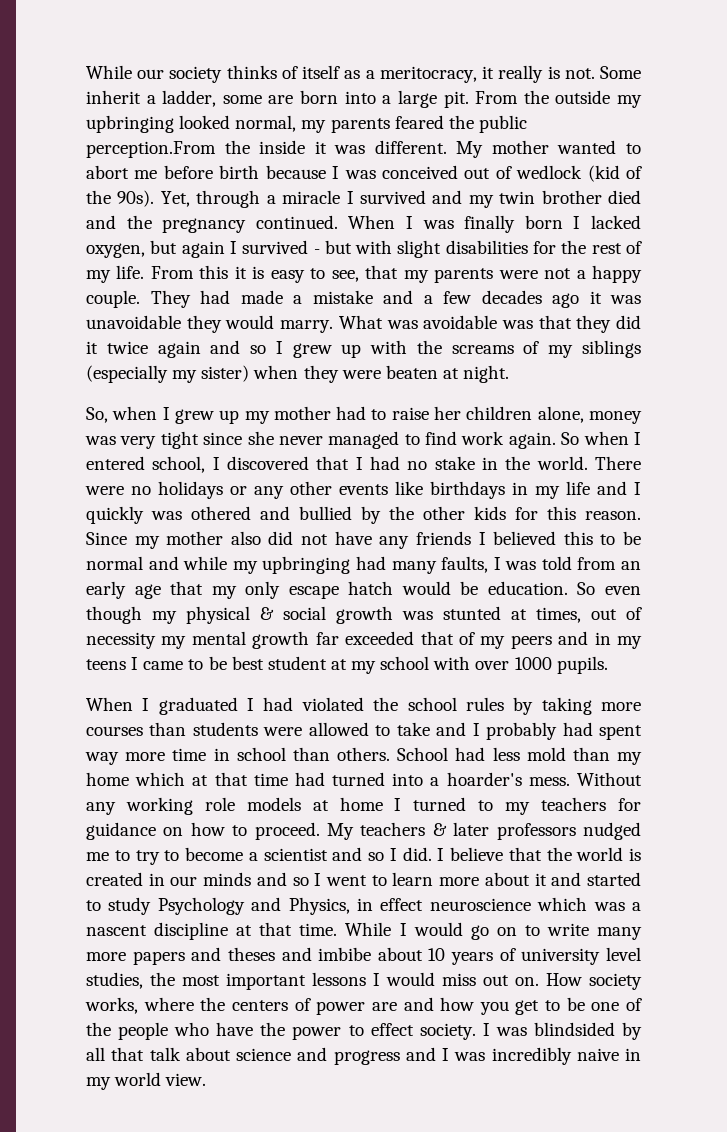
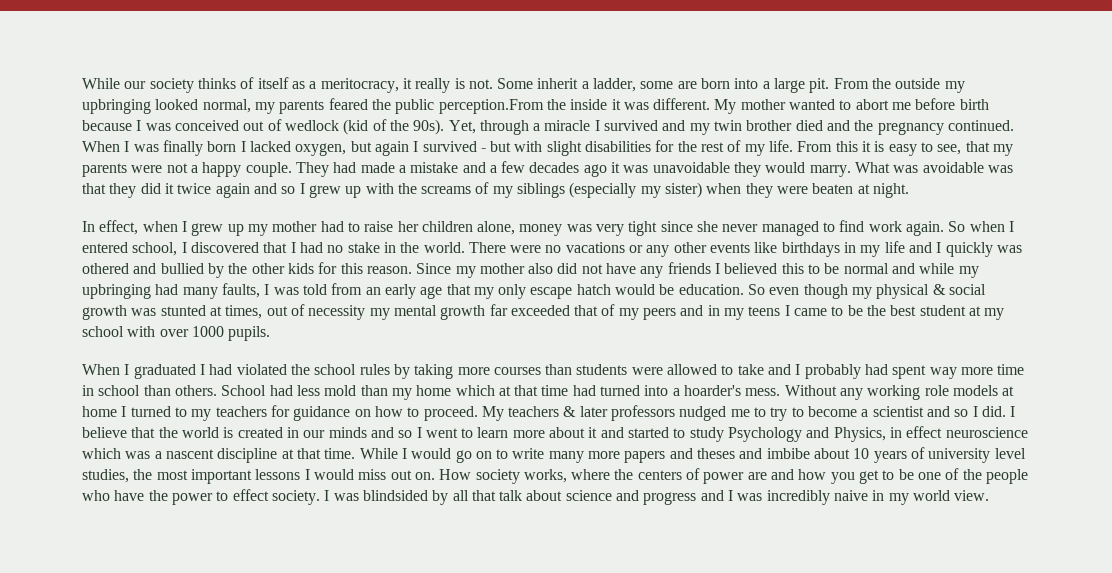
[86,407,108,423] So, -> [82,220,139,235] In effect,
[158,481,223,499] holidays -> [565,242,625,253] vacations
(227, 663) none -> [867,305,887,316] the

